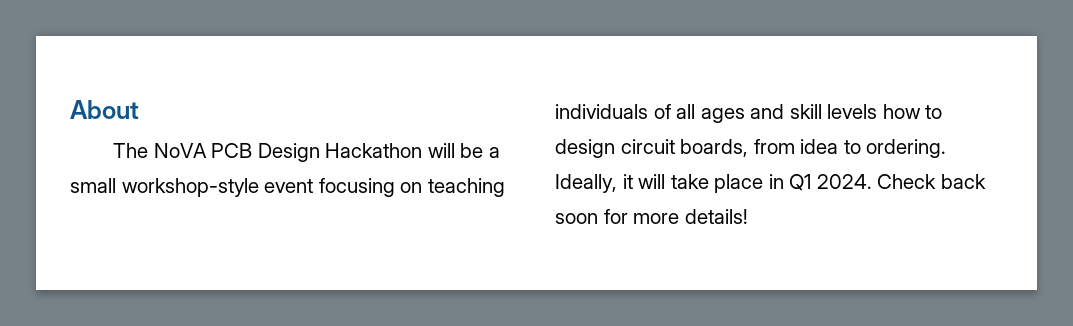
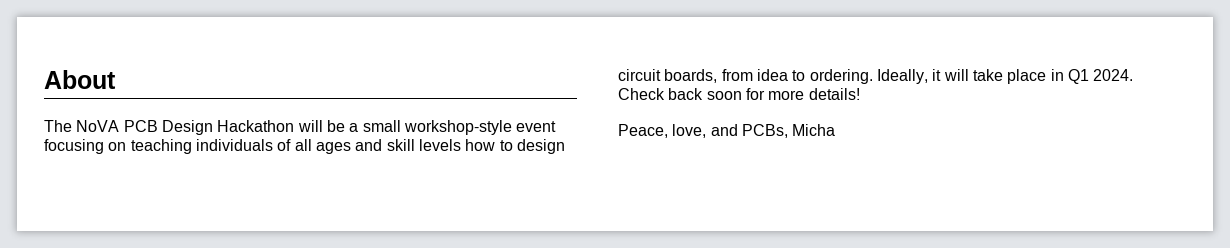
(748, 216) none -> [618,124,836,138] // Peace, love, and PCBs, Micha

